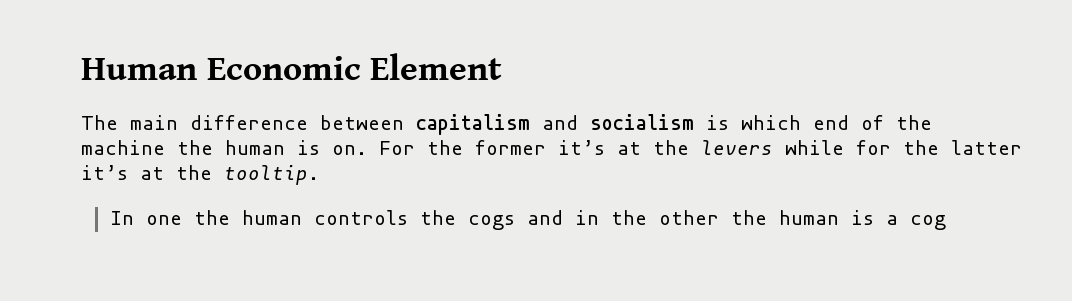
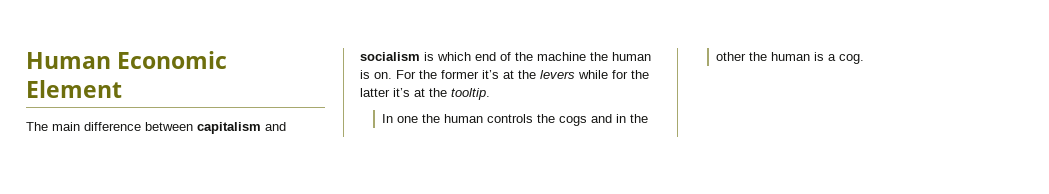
[909,215,946,230] cog -> [839,54,865,64] cog.

